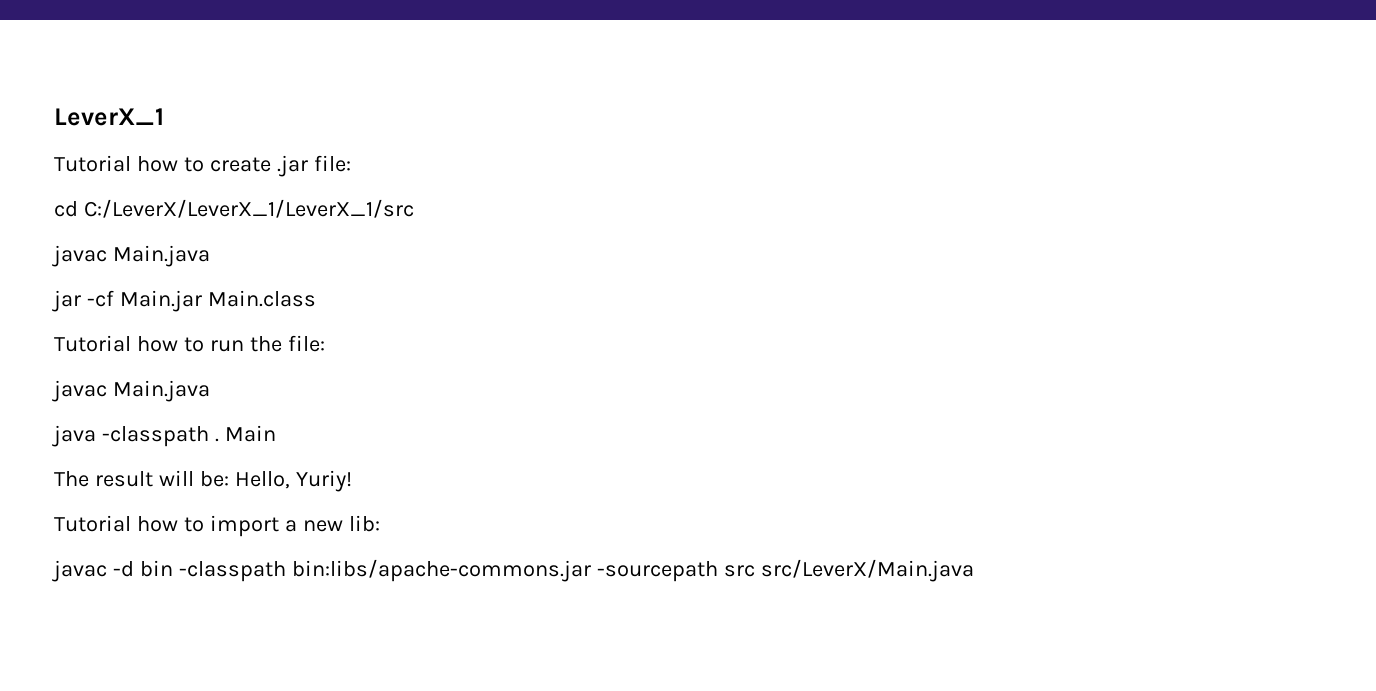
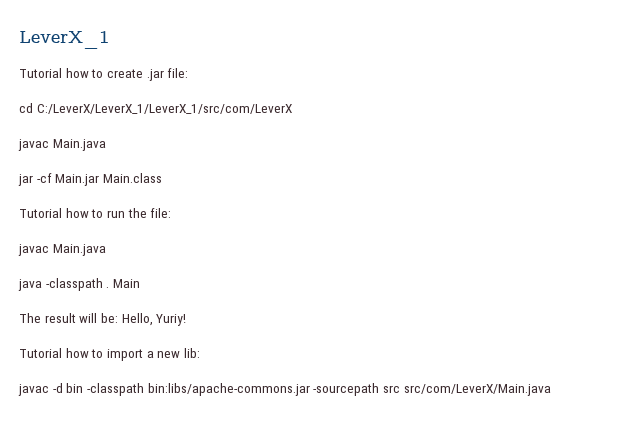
[83,199,414,218] C:/LeverX/LeverX_1/LeverX_1/src -> [36,104,292,114] C:/LeverX/LeverX_1/LeverX_1/src/com/LeverX
[760,559,974,582] src/LeverX/Main.java -> [403,384,551,396] src/com/LeverX/Main.java

